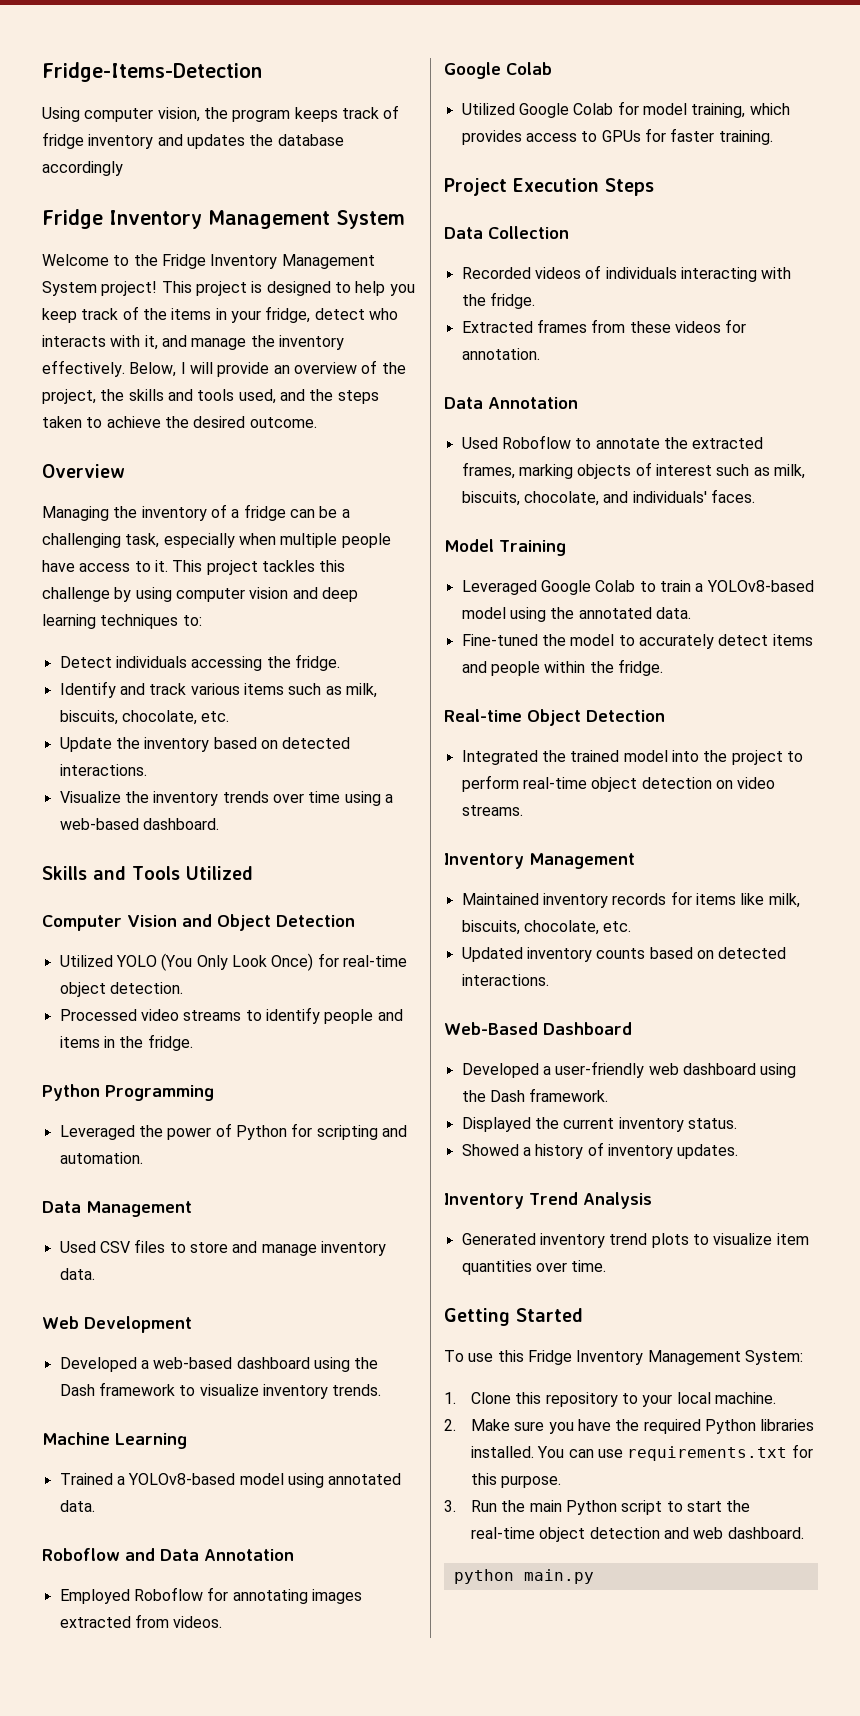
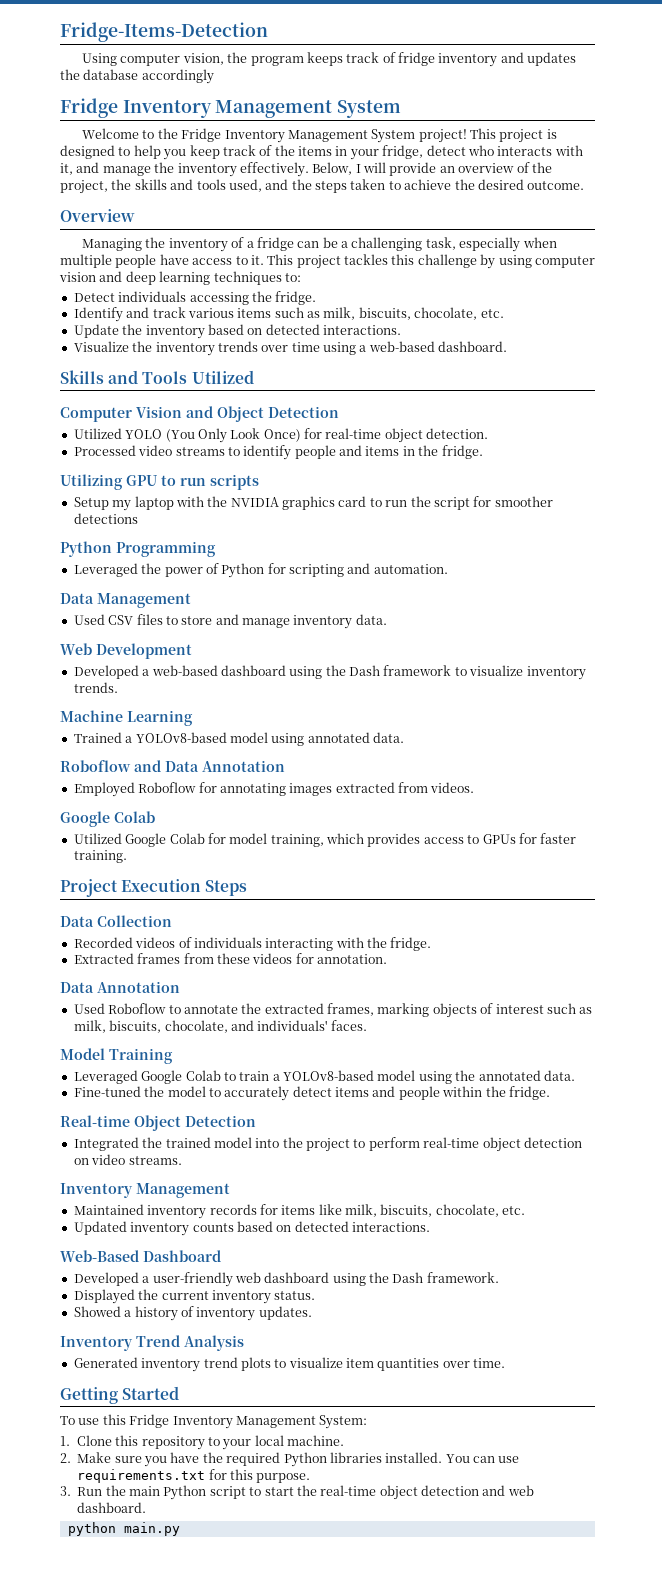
(193, 1042) none -> [60,474,259,490] [73,496,553,511] [73,513,138,524] // Utilizing GPU to run scripts // Setup my laptop with the NVIDIA graphics card to run the script for smoother detections

